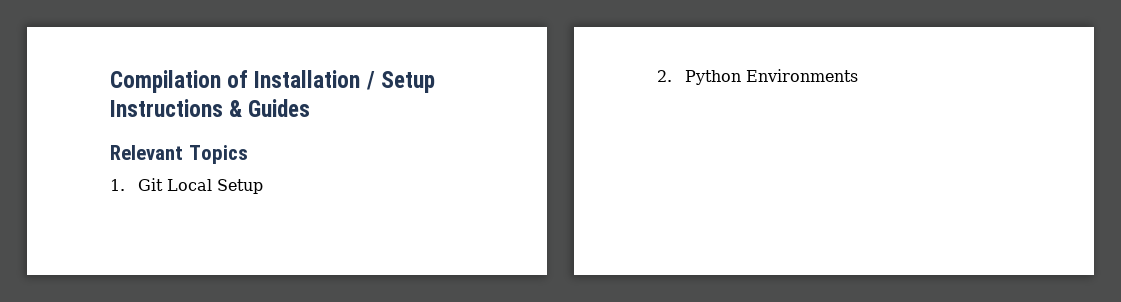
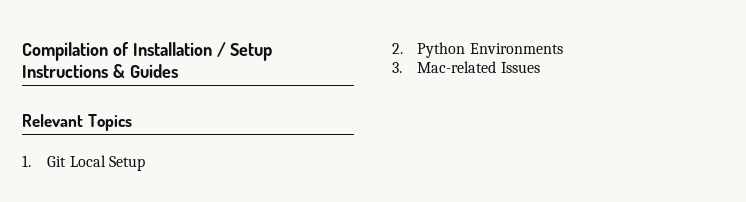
(859, 75) none -> [392,61,540,73] // 3. Mac-related Issues

